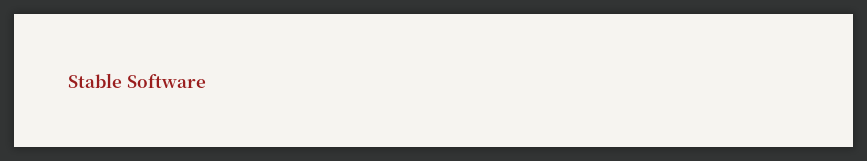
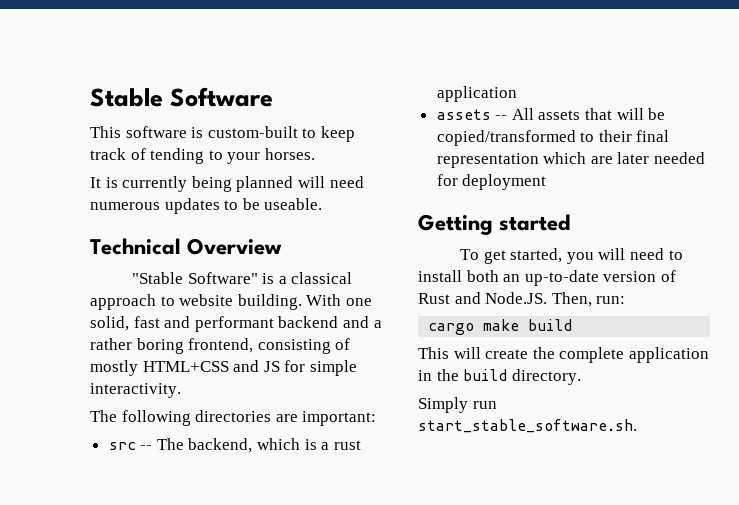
(206, 81) none -> [90,126,355,142] [90,148,315,164] [90,176,364,192] [90,198,323,214] [90,238,283,255] [132,272,353,284] [90,294,372,310] [90,316,382,332] [90,338,351,354] [90,360,357,376] [90,383,181,398] [90,410,377,426] [108,438,361,453] [436,86,517,102] [436,108,666,120] [436,130,670,146] [436,152,706,168] [436,174,547,190] [418,214,572,235] [460,248,683,264] [418,270,676,286] [418,292,626,307] [428,319,573,335] [418,347,709,363] [418,369,581,385] [418,397,497,413] [418,419,637,433] // This software is custom-built to keep track of tending to your horses. // It is currently being planned will need numerous updates to be useable. // Technical Overview // "Stable Software" is a classical approach to website building. With one solid, fast and performant backend and a rather boring frontend, consisting of mostly HTML+CSS and JS for simple interactivity. // The following directories are important: // src -- The backend, which is a rust application // assets -- All assets that will be copied/transformed to their final representation which are later needed for deployment // Getting started // To get started, you will need to install both an up-to-date version of Rust and Node.JS. Then, run: // cargo make build // This will create the complete application in the build directory. // Simply run start_stable_software.sh.

